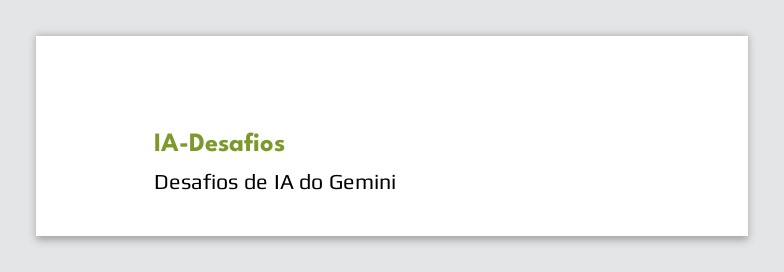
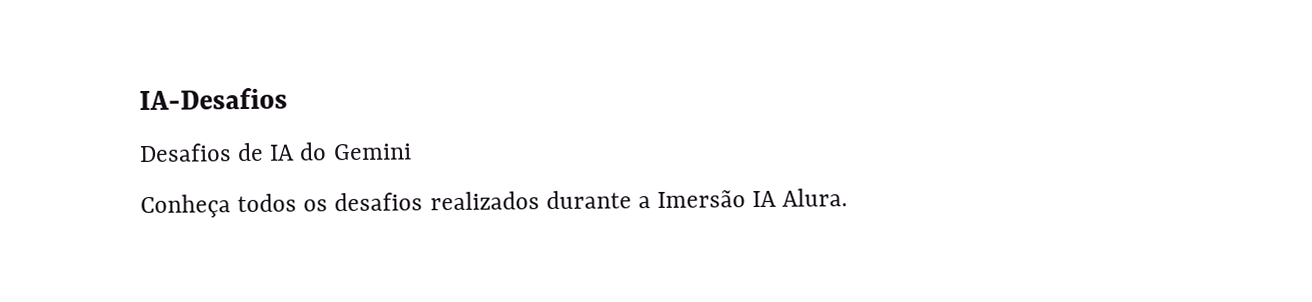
(397, 182) none -> [140,188,849,219] // Conheça todos os desafios realizados durante a Imersão IA Alura.

